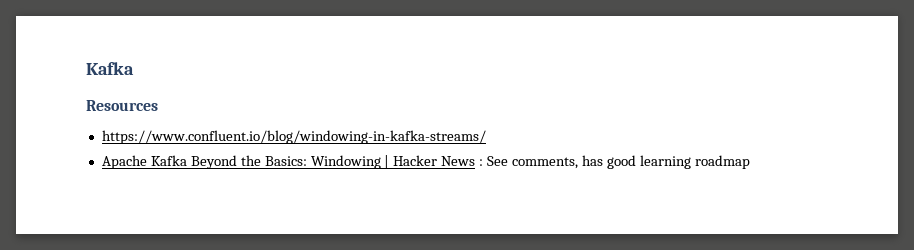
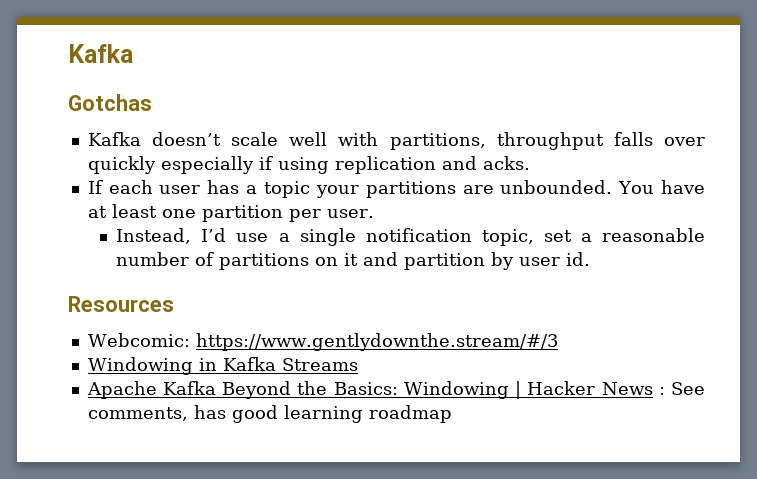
[86,100,158,111] [101,130,486,144] Resources // https://www.confluent.io/blog/windowing-in-kafka-streams/ -> [68,94,152,111] [87,132,705,150] [87,156,530,174] [87,180,705,198] [87,204,374,222] [116,228,705,246] [116,252,591,270] [68,296,174,312] [87,333,558,351] [87,357,358,375] Gotchas // Kafka doesn’t scale well with partitions, throughput falls over quickly especially if using replication and acks. // If each user has a topic your partitions are unbounded. You have at least one partition per user. // Instead, I’d use a single notification topic, set a reasonable number of partitions on it and partition by user id. // Resources // Webcomic: https://www.gentlydownthe.stream/#/3 // Windowing in Kafka Streams

